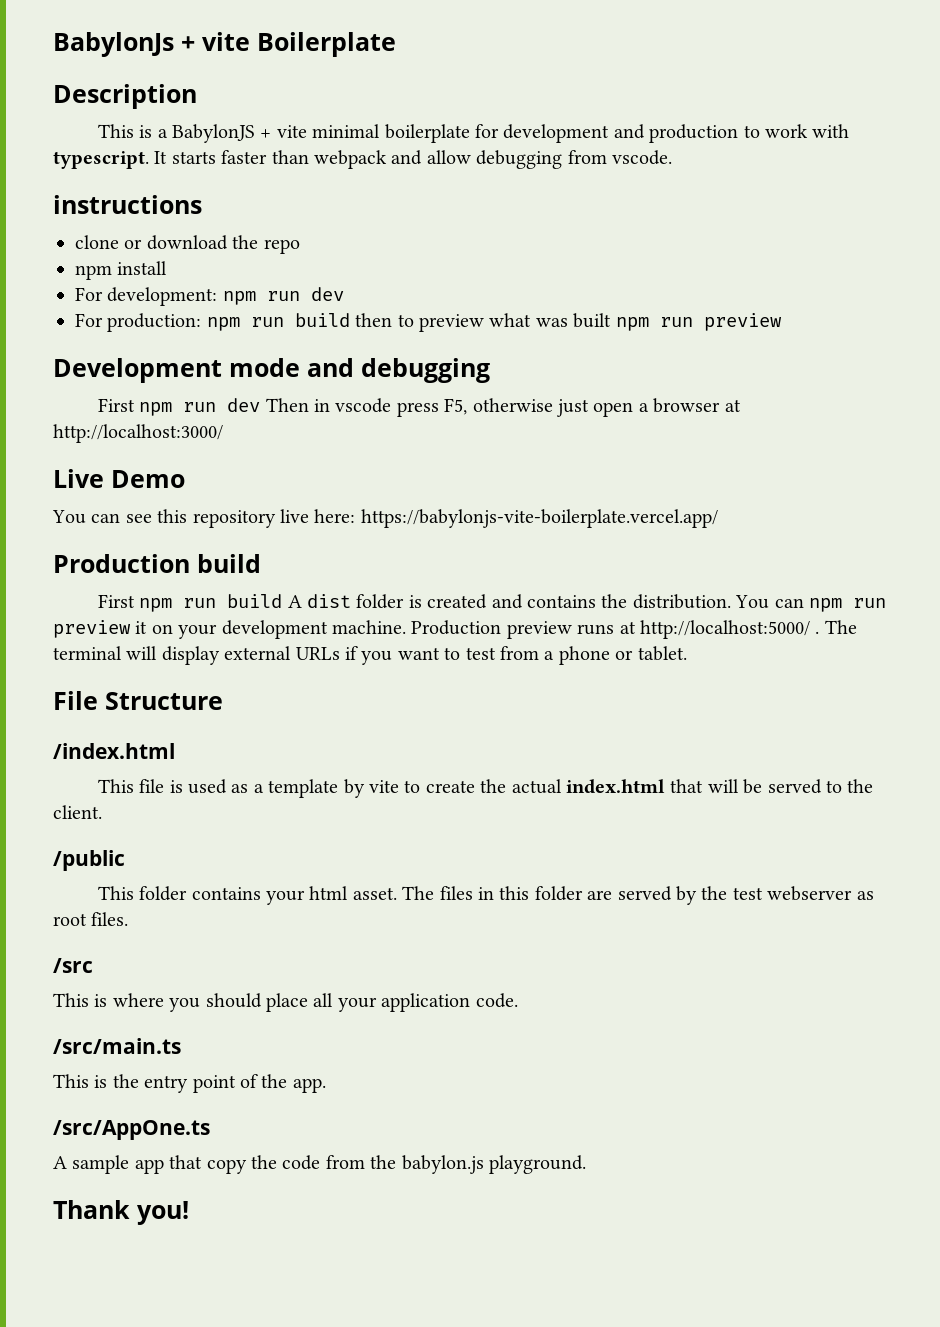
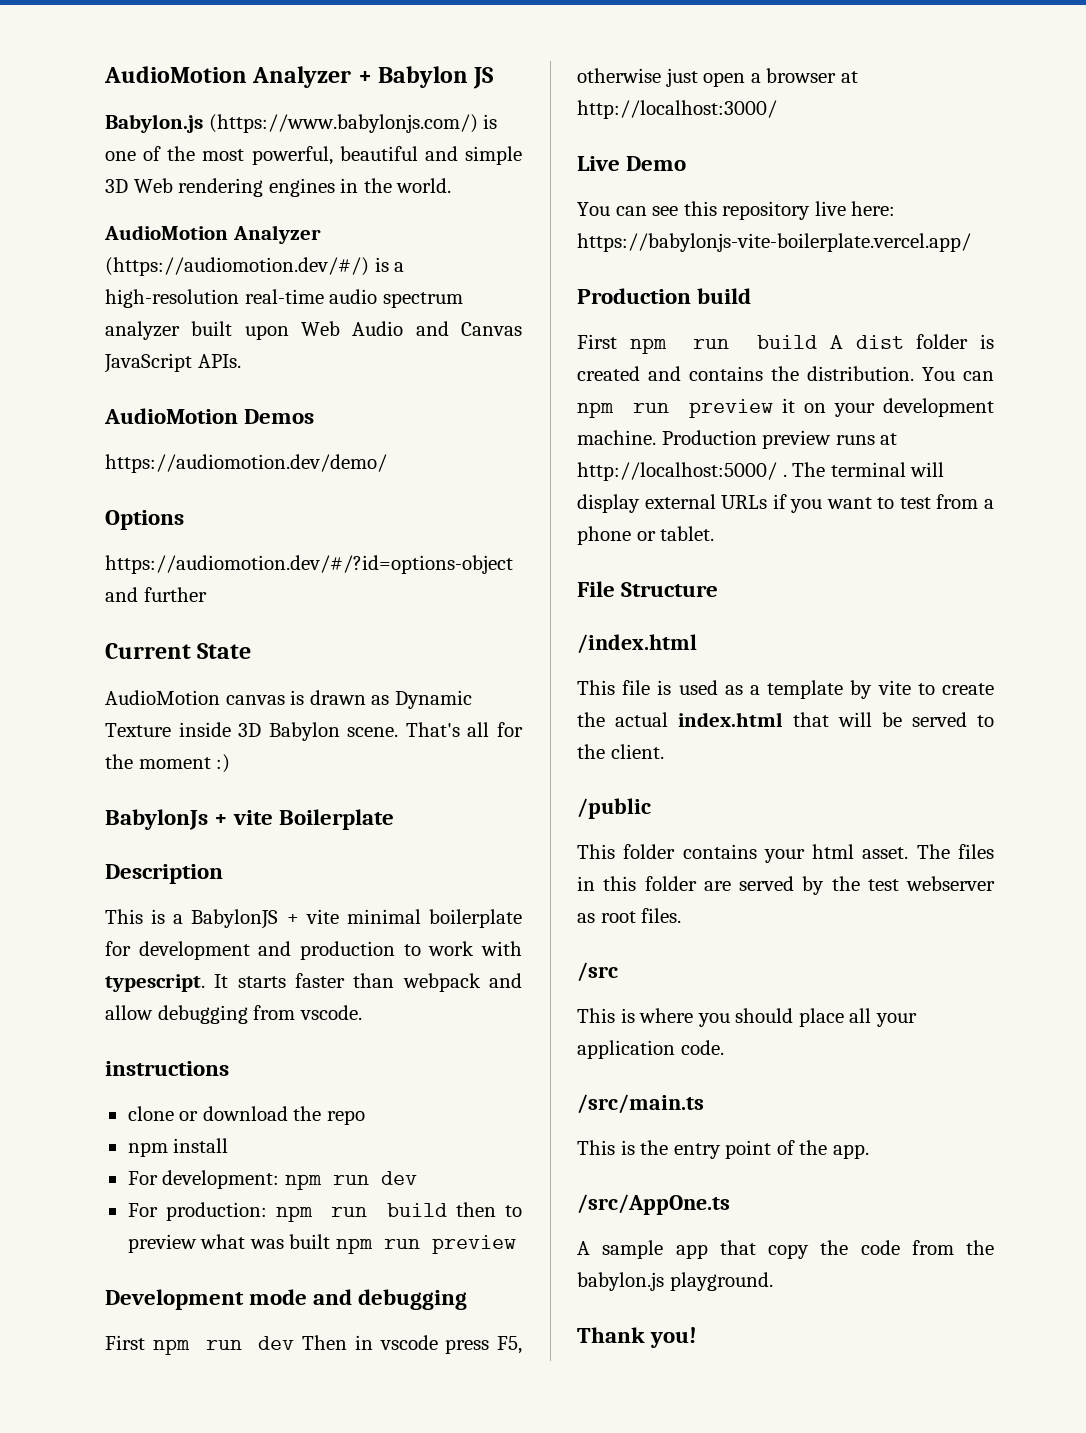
(53, 44) none -> [104,66,494,89] [105,114,498,133] [105,146,522,165] [105,178,452,197] [104,225,321,244] [105,257,405,276] [105,289,463,308] [105,321,522,340] [104,353,241,373] [104,408,315,424] [105,454,387,473] [105,510,184,530] [105,555,513,574] [105,587,207,602] [105,643,252,659] [105,690,472,709] [105,722,523,741] [105,754,231,773] AudioMotion Analyzer + Babylon JS // Babylon.js (https://www.babylonjs.com/) is one of the most powerful, beautiful and simple 3D Web rendering engines in the world. // AudioMotion Analyzer (https://audiomotion.dev/#/) is a high-resolution real-time audio spectrum analyzer built upon Web Audio and Canvas JavaScript APIs. // AudioMotion Demos // https://audiomotion.dev/demo/ // Options // https://audiomotion.dev/#/?id=options-object and further // Current State // AudioMotion canvas is drawn as Dynamic Texture inside 3D Babylon scene. That's all for the moment :) //

